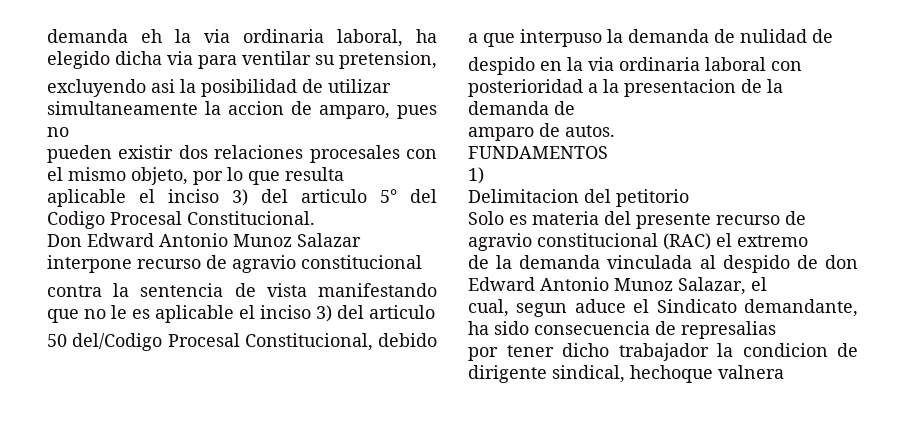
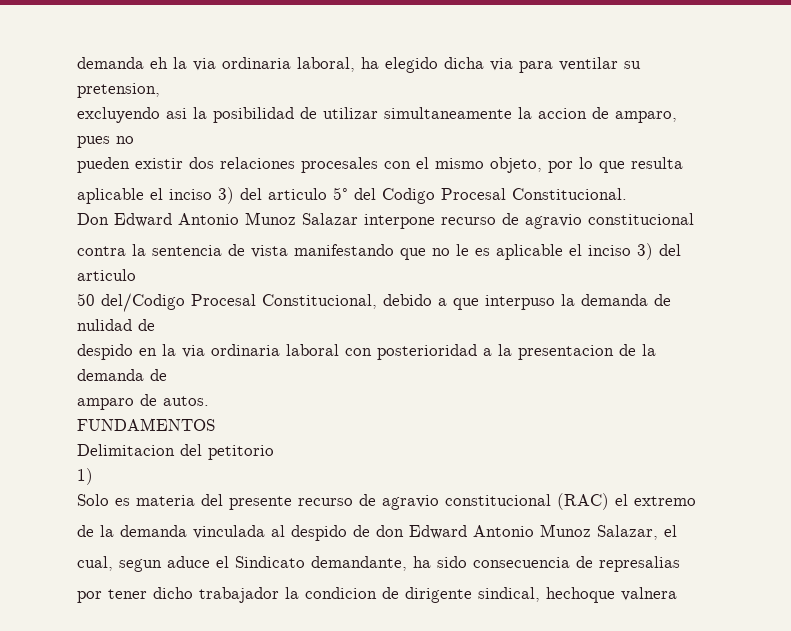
[468,167,484,184] // 1) -> (215, 424) none
(689, 198) none -> [77,468,93,485] // 1)

